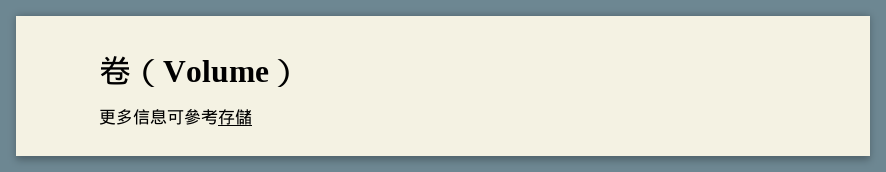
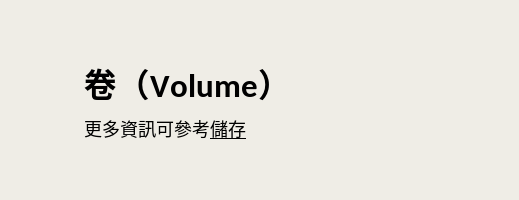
[133,108,252,125] 信息可參考存儲 -> [120,120,246,139] 資訊可參考儲存

